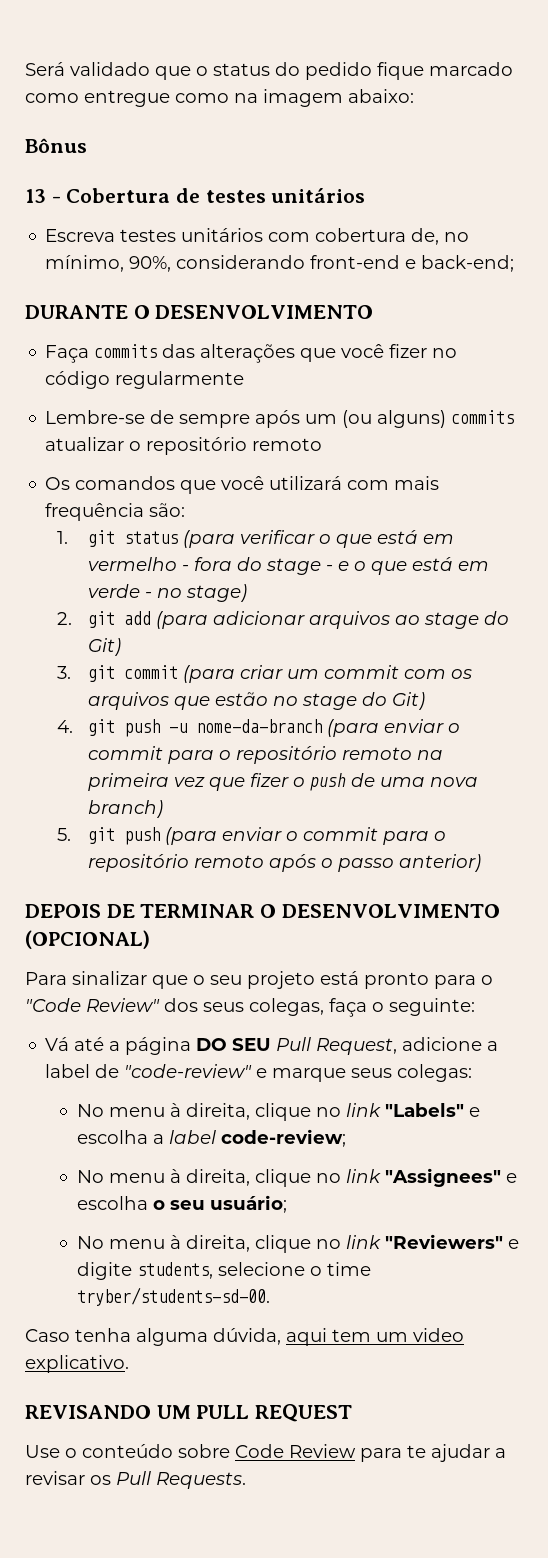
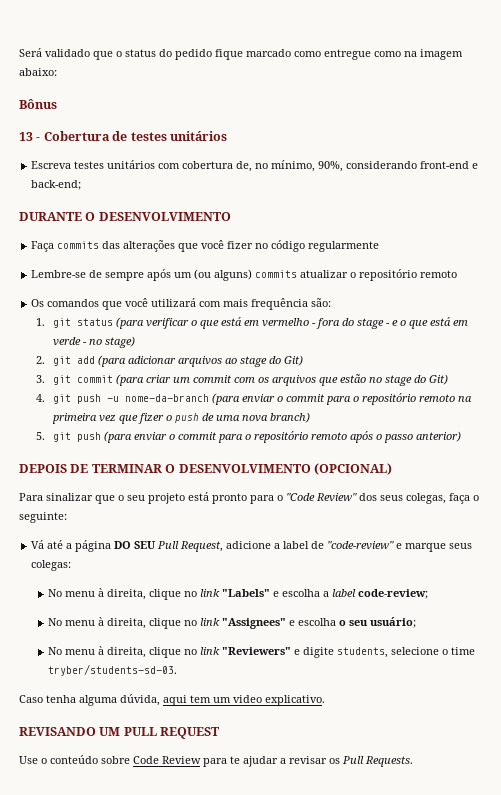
[77,1287,271,1306] tryber/students-sd-00. -> [48,664,178,676] tryber/students-sd-03.

